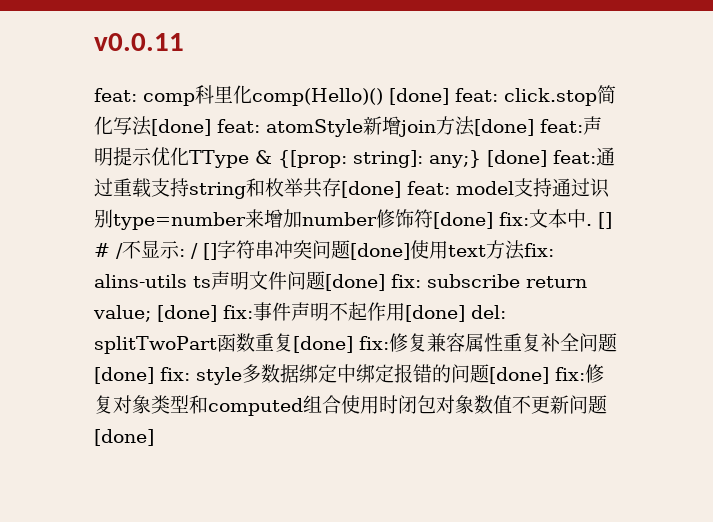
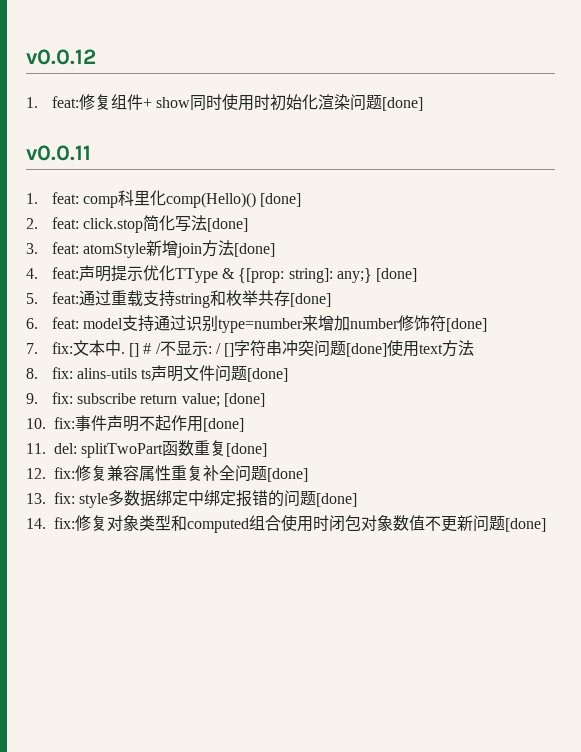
(94, 42) none -> [26,49,96,65] [26,94,424,111] v0.0.12 // 1. feat:修复组件+ show同时使用时初始化渲染问题[done] //
(184, 42) none -> [26,193,38,204] 1.
(449, 96) none -> [26,218,38,229] // 2.
(211, 127) none -> [26,243,38,254] // 3.
(534, 127) none -> [26,268,38,279] // 4.
(547, 158) none -> [26,293,38,304] // 5.
(401, 189) none -> [26,318,38,329] // 6.
(493, 220) none -> [26,343,38,354] // 7.
(525, 250) none -> [26,368,38,379] // 8.
(385, 282) none -> [26,393,38,404] // 9.
(217, 313) none -> [26,418,46,429] // 10.
(465, 313) none -> [26,443,46,454] // 11.
(353, 344) none -> [26,468,46,479] // 12.
(154, 375) none -> [26,493,46,504] // 13.
(549, 375) none -> [26,518,46,529] // 14.

